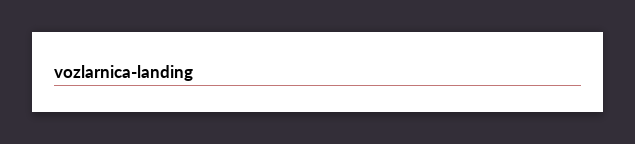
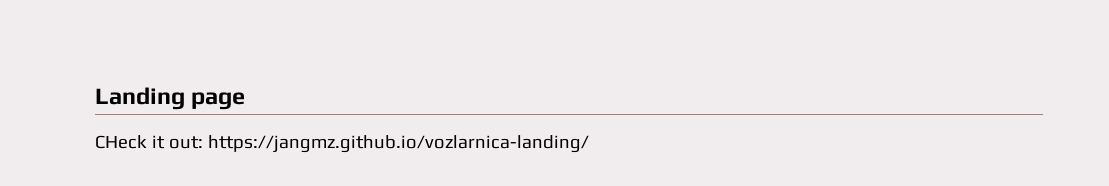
[54,65,193,81] vozlarnica-landing -> [95,87,246,110] [95,135,589,153] Landing page // CHeck it out: https://jangmz.github.io/vozlarnica-landing/

